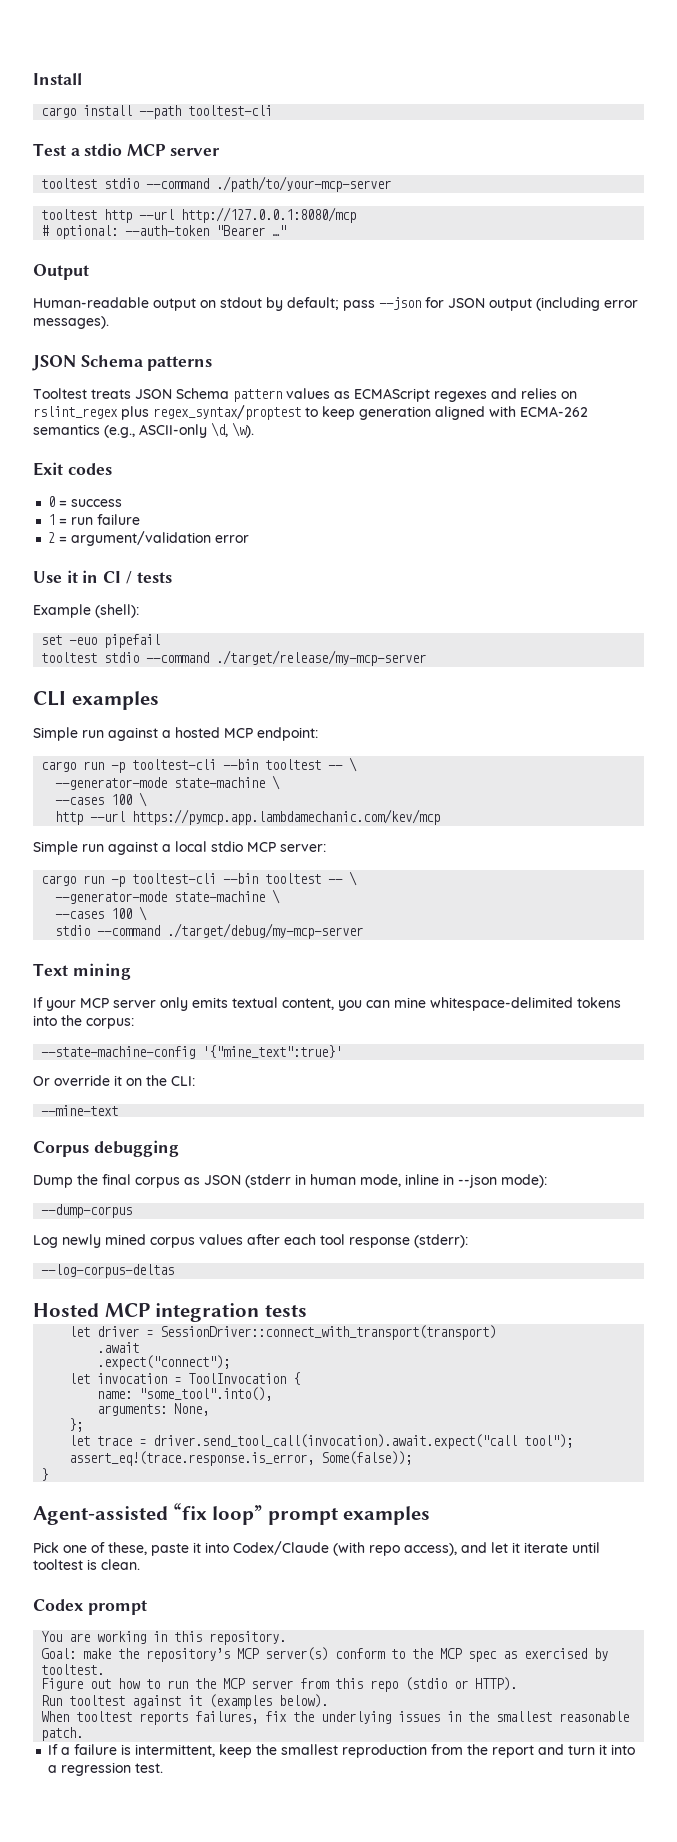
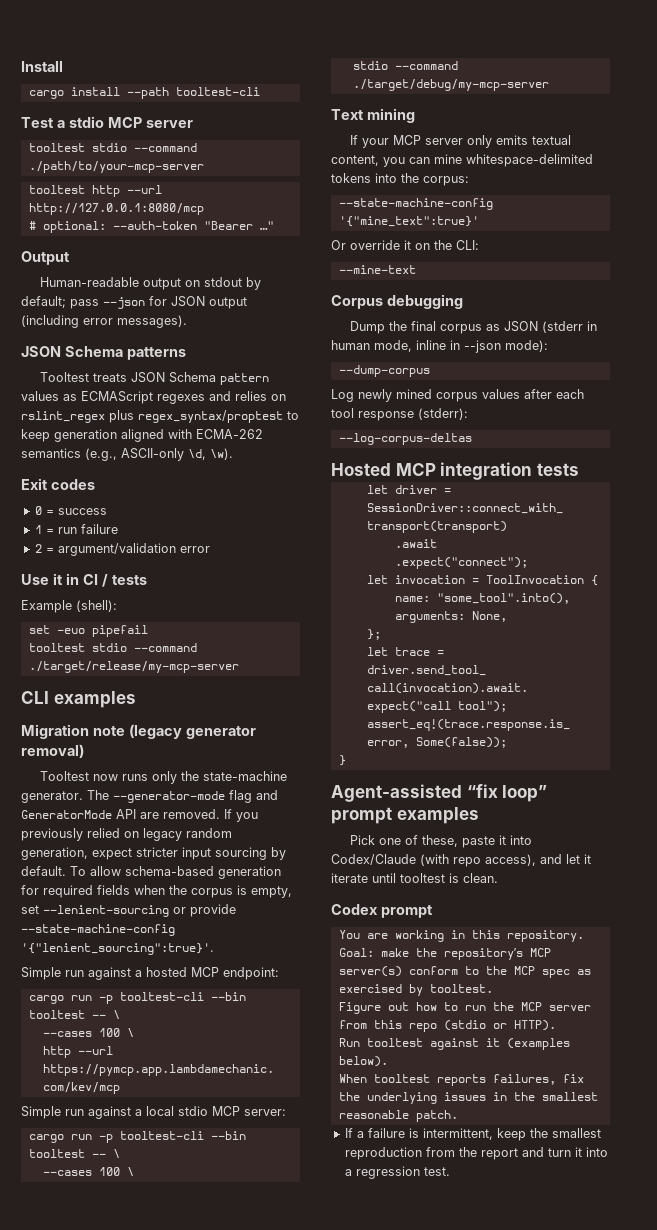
(159, 700) none -> [21,724,256,739] [21,744,84,758] [39,771,287,784] [21,790,278,803] [21,809,258,822] [21,828,232,841] [21,847,286,860] [21,866,281,879] [21,885,292,898] [21,904,236,917] [21,924,175,936] [21,943,214,955] // Migration note (legacy generator removal) // Tooltest now runs only the state-machine generator. The --generator-mode flag and GeneratorMode API are removed. If you previously relied on legacy random generation, expect stricter input sourcing by default. To allow schema-based generation for required fields when the corpus is empty, set --lenient-sourcing or provide --state-machine-config '{"lenient_sourcing":true}'.
[55,775,281,790] // --generator-mode state-machine \ -> (120, 1014) none
[55,889,281,904] // --generator-mode state-machine \ -> (120, 1153) none

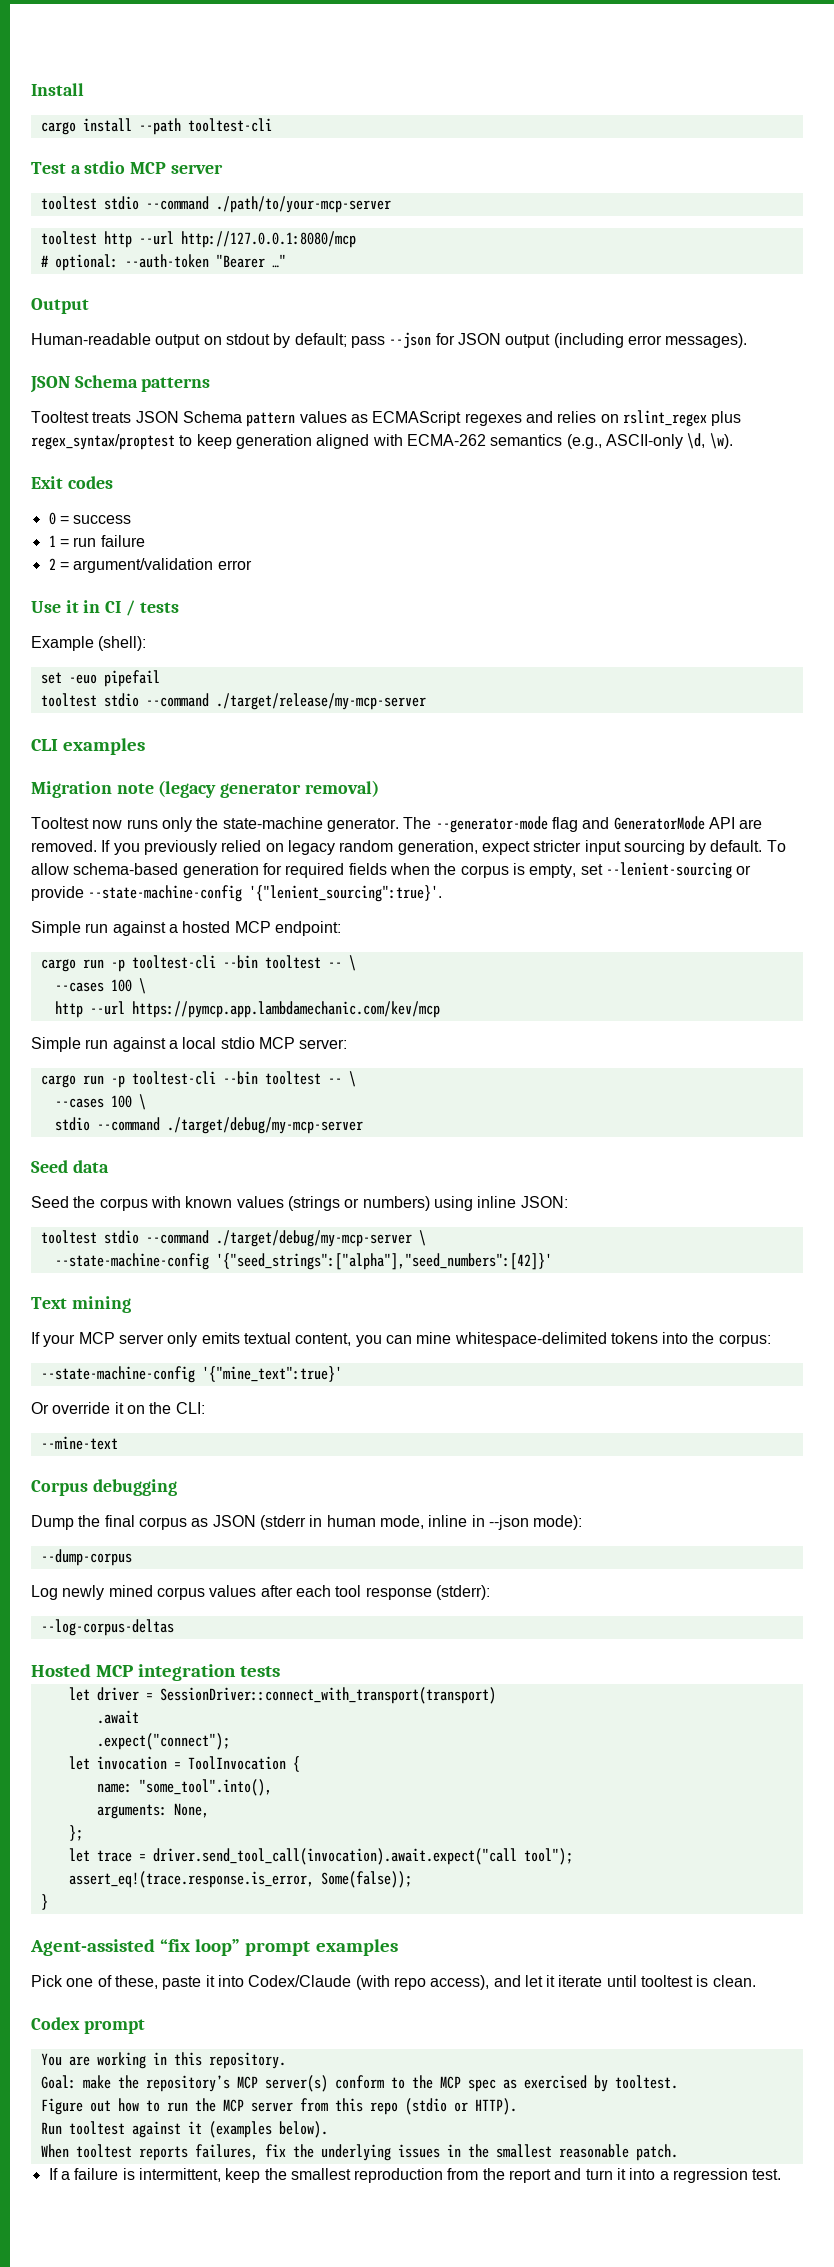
(549, 85) none -> [31,1160,109,1173] [31,1196,568,1211] [40,1230,426,1247] [54,1253,552,1270] // Seed data // Seed the corpus with known values (strings or numbers) using inline JSON: // tooltest stdio --command ./target/debug/my-mcp-server \ // --state-machine-config '{"seed_strings":["alpha"],"seed_numbers":[42]}'

